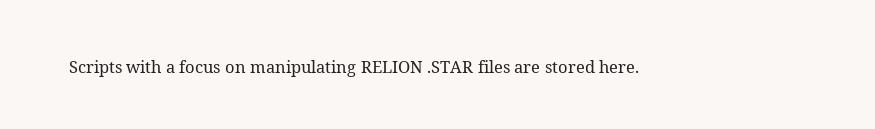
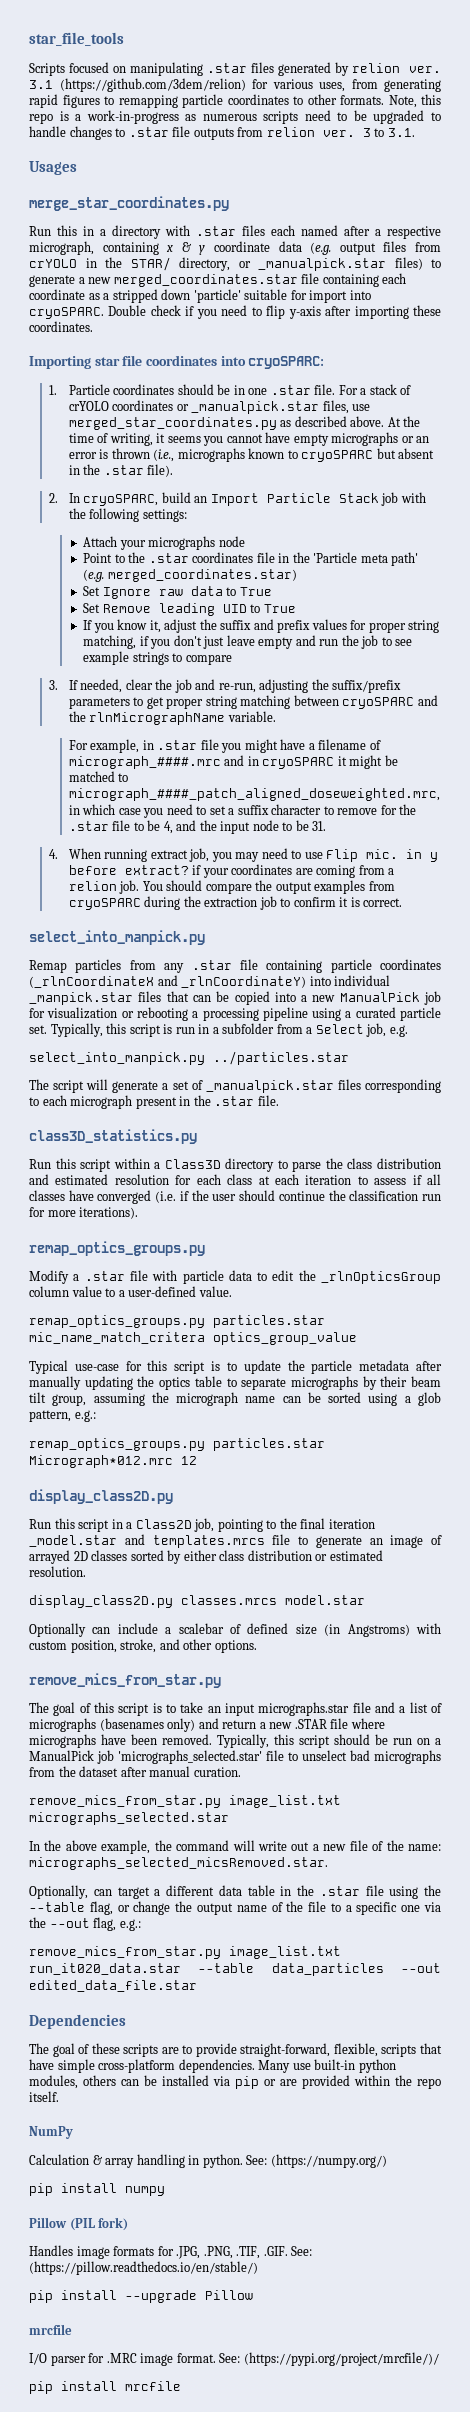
[69,60,640,77] Scripts with a focus on manipulating RELION .STAR files are stored here. -> [29,32,124,46] [29,62,442,76] [29,78,441,92] [29,94,441,108] [29,110,442,124] [29,126,415,140] [29,161,77,175] [29,196,229,211] [29,225,441,239] [29,241,442,255] [29,257,441,271] [29,273,407,287] [29,289,371,303] [29,305,441,319] [29,321,93,332] [29,355,325,369] [48,384,412,395] [68,400,371,414] [68,416,421,430] [68,432,430,446] [68,448,435,462] [68,464,174,477] [48,492,426,506] [68,508,187,522] [82,536,245,550] [82,552,419,566] [82,569,297,582] [82,586,272,599] [82,603,296,616] [82,619,440,633] [82,635,413,649] [82,651,232,665] [48,679,402,693] [68,695,438,709] [68,711,276,725] [68,739,381,753] [68,755,398,769] [68,771,129,782] [68,788,440,801] [68,804,417,818] [68,820,327,834] [48,848,439,862] [68,864,395,878] [68,880,395,894] [68,896,403,910] [29,930,205,945] [29,959,441,973] [29,975,391,988] [29,991,442,1005] [29,1007,442,1021] [29,1023,408,1037] [29,1051,349,1065] [29,1079,441,1093] [29,1095,279,1109] [29,1129,197,1144] [29,1158,441,1172] [29,1174,442,1185] [29,1190,441,1204] [29,1207,139,1219] [29,1241,205,1256] [29,1270,442,1284] [29,1286,232,1297] [29,1315,325,1328] [29,1332,357,1345] [29,1360,442,1374] [29,1376,441,1390] [29,1392,441,1406] [29,1410,96,1422] [29,1438,325,1451] [29,1455,197,1468] [29,1489,173,1504] [29,1518,375,1532] [29,1534,442,1548] [29,1550,383,1564] [29,1566,86,1577] [29,1595,365,1608] [29,1623,441,1637] [29,1639,257,1653] [29,1673,221,1688] [29,1702,442,1716] [29,1718,385,1732] [29,1734,441,1748] [29,1750,441,1764] [29,1766,241,1777] [29,1795,341,1808] [29,1812,229,1825] [29,1840,442,1854] [29,1857,328,1870] [29,1885,441,1899] [29,1901,441,1915] [29,1917,141,1931] [29,1946,341,1959] [29,1963,441,1976] [29,1980,197,1992] [29,2014,126,2029] [29,2043,442,2057] [29,2059,396,2073] [29,2075,441,2089] [29,2091,59,2102] [29,2126,73,2139] [29,2154,387,2168] [29,2183,165,2196] [29,2217,129,2231] [29,2245,313,2259] [29,2261,258,2275] [29,2290,253,2303] [29,2324,72,2335] [29,2352,439,2366] [29,2381,181,2394] star_file_tools // Scripts focused on manipulating .star files generated by relion ver. 3.1 (https://github.com/3dem/relion) for various uses, from generating rapid figures to remapping particle coordinates to other formats. Note, this repo is a work-in-progress as numerous scripts need to be upgraded to handle changes to .star file outputs from relion ver. 3 to 3.1. // Usages // merge_star_coordinates.py // Run this in a directory with .star files each named after a respective micrograph, containing x & y coordinate data (e.g. output files from crYOLO in the STAR/ directory, or _manualpick.star files) to generate a new merged_coordinates.star file containing each coordinate as a stripped down 'particle' suitable for import into cryoSPARC. Double check if you need to flip y-axis after importing these coordinates. // Importing star file coordinates into cryoSPARC: // 1. Particle coordinates should be in one .star file. For a stack of crYOLO coordinates or _manualpick.star files, use merged_star_coordinates.py as described above. At the time of writing, it seems you cannot have empty micrographs or an error is thrown (i.e., micrographs known to cryoSPARC but absent in the .star file). // 2. In cryoSPARC, build an Import Particle Stack job with the following settings: // Attach your micrographs node // Point to the .star coordinates file in the 'Particle meta path' (e.g. merged_coordinates.star) // Set Ignore raw data to True // Set Remove leading UID to True // If you know it, adjust the suffix and prefix values for proper string matching, if you don't just leave empty and run the job to see example strings to compare // 3. If needed, clear the job and re-run, adjusting the suffix/prefix parameters to get proper string matching between cryoSPARC and the rlnMicrographName variable. // For example, in .star file you might have a filename of micrograph_####.mrc and in cryoSPARC it might be matched to micrograph_####_patch_aligned_doseweighted.mrc, in which case you need to set a suffix character to remove for the .star file to be 4, and the input node to be 31. // 4. When running extract job, you may need to use Flip mic. in y before extract? if your coordinates are coming from a relion job. You should compare the output examples from cryoSPARC during the extraction job to confirm it is correct. // select_into_manpick.py // Remap particles from any .star file containing particle coordinates (_rlnCoordinateX and _rlnCoordinateY) into individual _manpick.star files that can be copied into a new ManualPick job for visualization or rebooting a processing pipeline using a curated particle set. Typically, this script is run in a subfolder from a Select job, e.g. // select_into_manpick.py ../particles.star // The script will generate a set of _manualpick.star files corresponding to each micrograph present in the .star file. // class3D_statistics.py // Run this script within a Class3D directory to parse the class distribution and estimated resolution for each class at each iteration to assess if all classes have converged (i.e. if the user should continue the classification run for more iterations). // remap_optics_groups.py // Modify a .star file with particle data to edit the _rlnOpticsGroup column value to a user-defined value. // remap_optics_groups.py particles.star mic_name_match_critera optics_group_value // Typical use-case for this script is to update the particle metadata after manually updating the optics table to separate micrographs by their beam tilt group, assuming the micrograph name can be sorted using a glob pattern, e.g.: // remap_optics_groups.py particles.star Micrograph*012.mrc 12 // display_class2D.py // Run this script in a Class2D job, pointing to the final iteration _model.star and templates.mrcs file to generate an image of arrayed 2D classes sorted by either class distribution or estimated resolution. // display_class2D.py classes.mrcs model.star // Optionally can include a scalebar of defined size (in Angstroms) with custom position, stroke, and other options. // remove_mics_from_star.py // The goal of this script is to take an input micrographs.star file and a list of micrographs (basenames only) and return a new .STAR file where micrographs have been removed. Typically, this script should be run on a ManualPick job 'micrographs_selected.star' file to unselect bad micrographs from the dataset after manual curation. // remove_mics_from_star.py image_list.txt micrographs_selected.star // In the above example, the command will write out a new file of the name: micrographs_selected_micsRemoved.star. // Optionally, can target a different data table in the .star file using the --table flag, or change the output name of the file to a specific one via the --out flag, e.g.: // remove_mics_from_star.py image_list.txt run_it020_data.star --table data_particles --out edited_data_file.star // Dependencies // The goal of these scripts are to provide straight-forward, flexible, scripts that have simple cross-platform dependencies. Many use built-in python modules, others can be installed via pip or are provided within the repo itself. // NumPy // Calculation & array handling in python. See: (https://numpy.org/) // pip install numpy // Pillow (PIL fork) // Handles image formats for .JPG, .PNG, .TIF, .GIF. See: (https://pillow.readthedocs.io/en/stable/) // pip install --upgrade Pillow // mrcfile // I/O parser for .MRC image format. See: (https://pypi.org/project/mrcfile/)/ // pip install mrcfile

